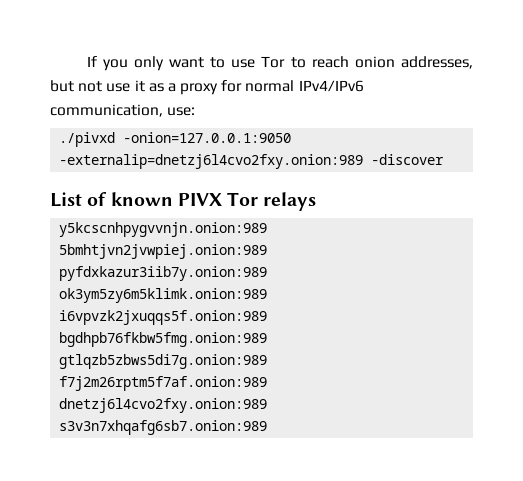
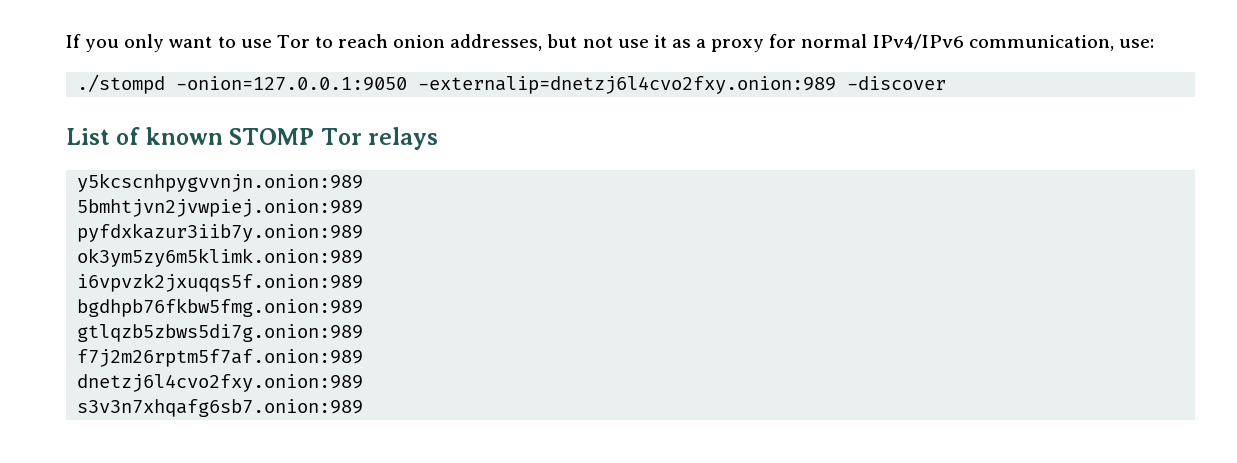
[59,132,116,147] ./pivxd -> [77,74,166,94] ./stompd
[177,193,222,206] PIVX -> [229,128,315,145] STOMP

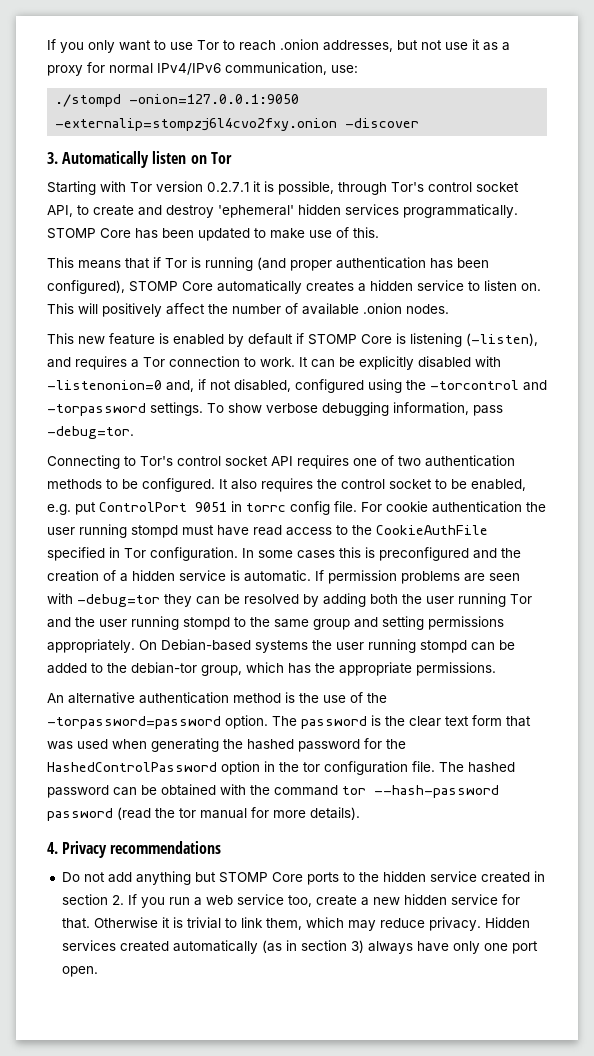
[393,35,446,48] onion -> [280,39,319,50] .onion
[418,76,837,94] -externalip=dnetzj6l4cvo2fxy.onion:989 -> [55,118,338,131] -externalip=stompzj6l4cvo2fxy.onion
[66,127,439,150] [77,173,364,192] [77,199,364,217] [77,223,364,242] [77,248,364,267] [77,273,364,292] [77,298,364,317] [77,324,364,342] [77,349,364,367] [77,374,364,392] [77,399,364,417] List of known STOMP Tor relays // y5kcscnhpygvvnjn.onion:989 // 5bmhtjvn2jvwpiej.onion:989 // pyfdxkazur3iib7y.onion:989 // ok3ym5zy6m5klimk.onion:989 // i6vpvzk2jxuqqs5f.onion:989 // bgdhpb76fkbw5fmg.onion:989 // gtlqzb5zbws5di7g.onion:989 // f7j2m26rptm5f7af.onion:989 // dnetzj6l4cvo2fxy.onion:989 // s3v3n7xhqafg6sb7.onion:989 -> [47,151,232,168] [47,181,519,195] [47,204,518,218] [47,227,379,241] [47,257,489,271] [47,280,541,294] [47,303,449,317] [47,333,538,347] [47,356,501,370] [47,379,547,393] [47,402,503,416] [47,426,134,439] [47,455,515,469] [47,478,526,492] [47,501,546,515] [47,524,488,538] [47,547,521,561] [47,570,520,584] [47,593,532,607] [47,616,504,630] [47,639,515,653] [47,662,496,676] [47,692,387,704] [47,715,531,729] [47,738,406,752] [47,761,515,775] [47,784,499,798] [47,807,360,821] [47,841,222,858] [61,871,545,885] [61,894,520,908] [61,917,530,931] [61,940,538,954] [61,966,98,977] 3. Automatically listen on Tor // Starting with Tor version 0.2.7.1 it is possible, through Tor's control socket API, to create and destroy 'ephemeral' hidden services programmatically. STOMP Core has been updated to make use of this. // This means that if Tor is running (and proper authentication has been configured), STOMP Core automatically creates a hidden service to listen on. This will positively affect the number of available .onion nodes. // This new feature is enabled by default if STOMP Core is listening (-listen), and requires a Tor connection to work. It can be explicitly disabled with -listenonion=0 and, if not disabled, configured using the -torcontrol and -torpassword settings. To show verbose debugging information, pass -debug=tor. // Connecting to Tor's control socket API requires one of two authentication methods to be configured. It also requires the control socket to be enabled, e.g. put ControlPort 9051 in torrc config file. For cookie authentication the user running stompd must have read access to the CookieAuthFile specified in Tor configuration. In some cases this is preconfigured and the creation of a hidden service is automatic. If permission problems are seen with -debug=tor they can be resolved by adding both the user running Tor and the user running stompd to the same group and setting permissions appropriately. On Debian-based systems the user running stompd can be added to the debian-tor group, which has the appropriate permissions. // An alternative authentication method is the use of the -torpassword=password option. The password is the clear text form that was used when generating the hashed password for the HashedControlPassword option in the tor configuration file. The hashed password can be obtained with the command tor --hash-password password (read the tor manual for more details). // 4. Privacy recommendations // Do not add anything but STOMP Core ports to the hidden service created in section 2. If you run a web service too, create a new hidden service for that. Otherwise it is trivial to link them, which may reduce privacy. Hidden services created automatically (as in section 3) always have only one port open.

